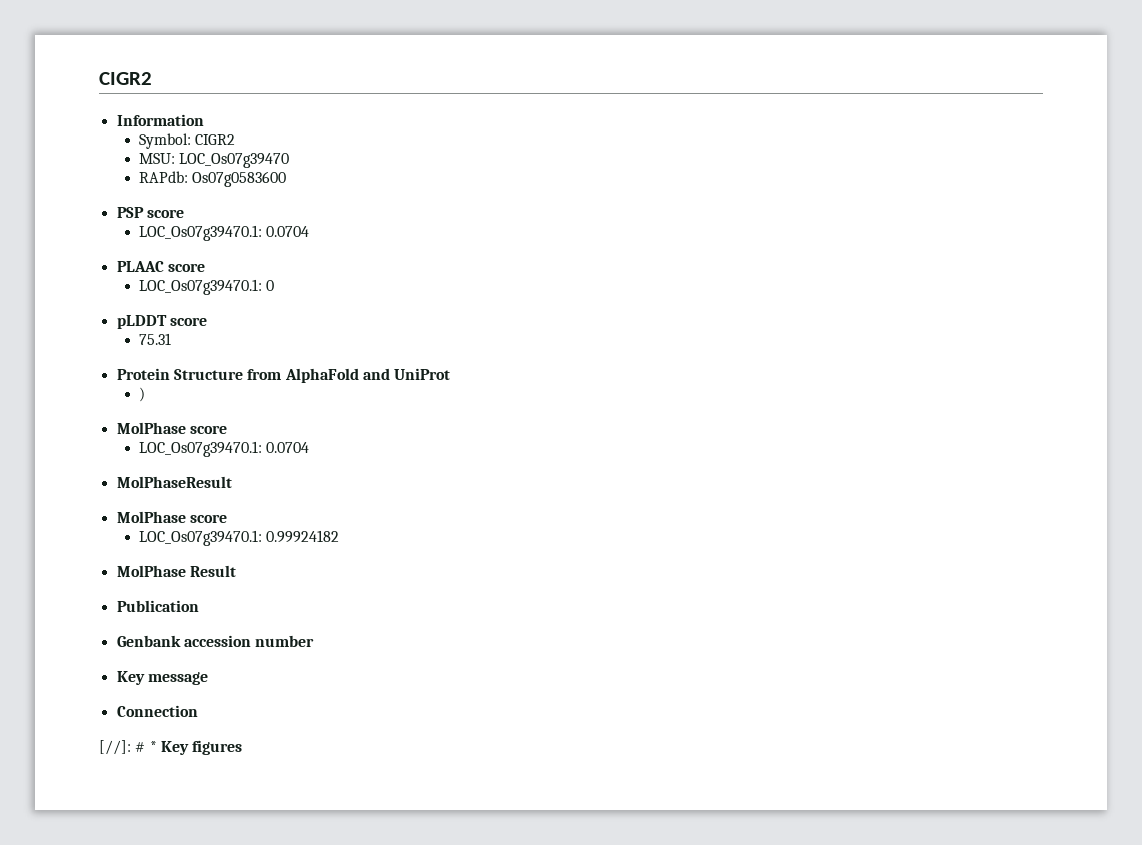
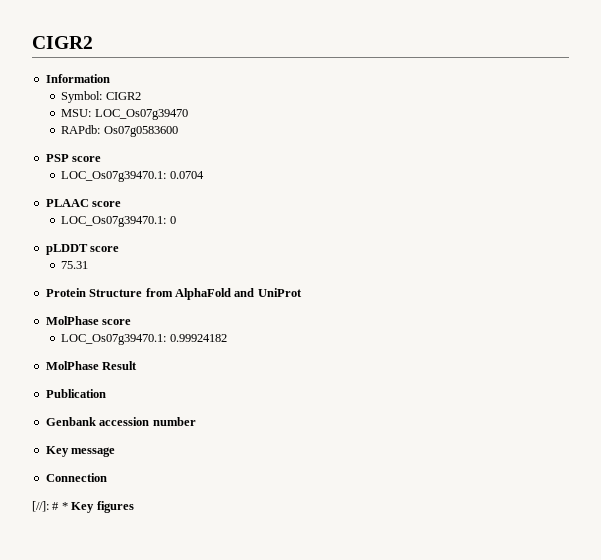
[139,387,146,402] [116,422,227,434] [139,441,310,457] [116,476,232,488] // ) // MolPhase score // LOC_Os07g39470.1: 0.0704 // MolPhaseResult -> (302, 292) none

